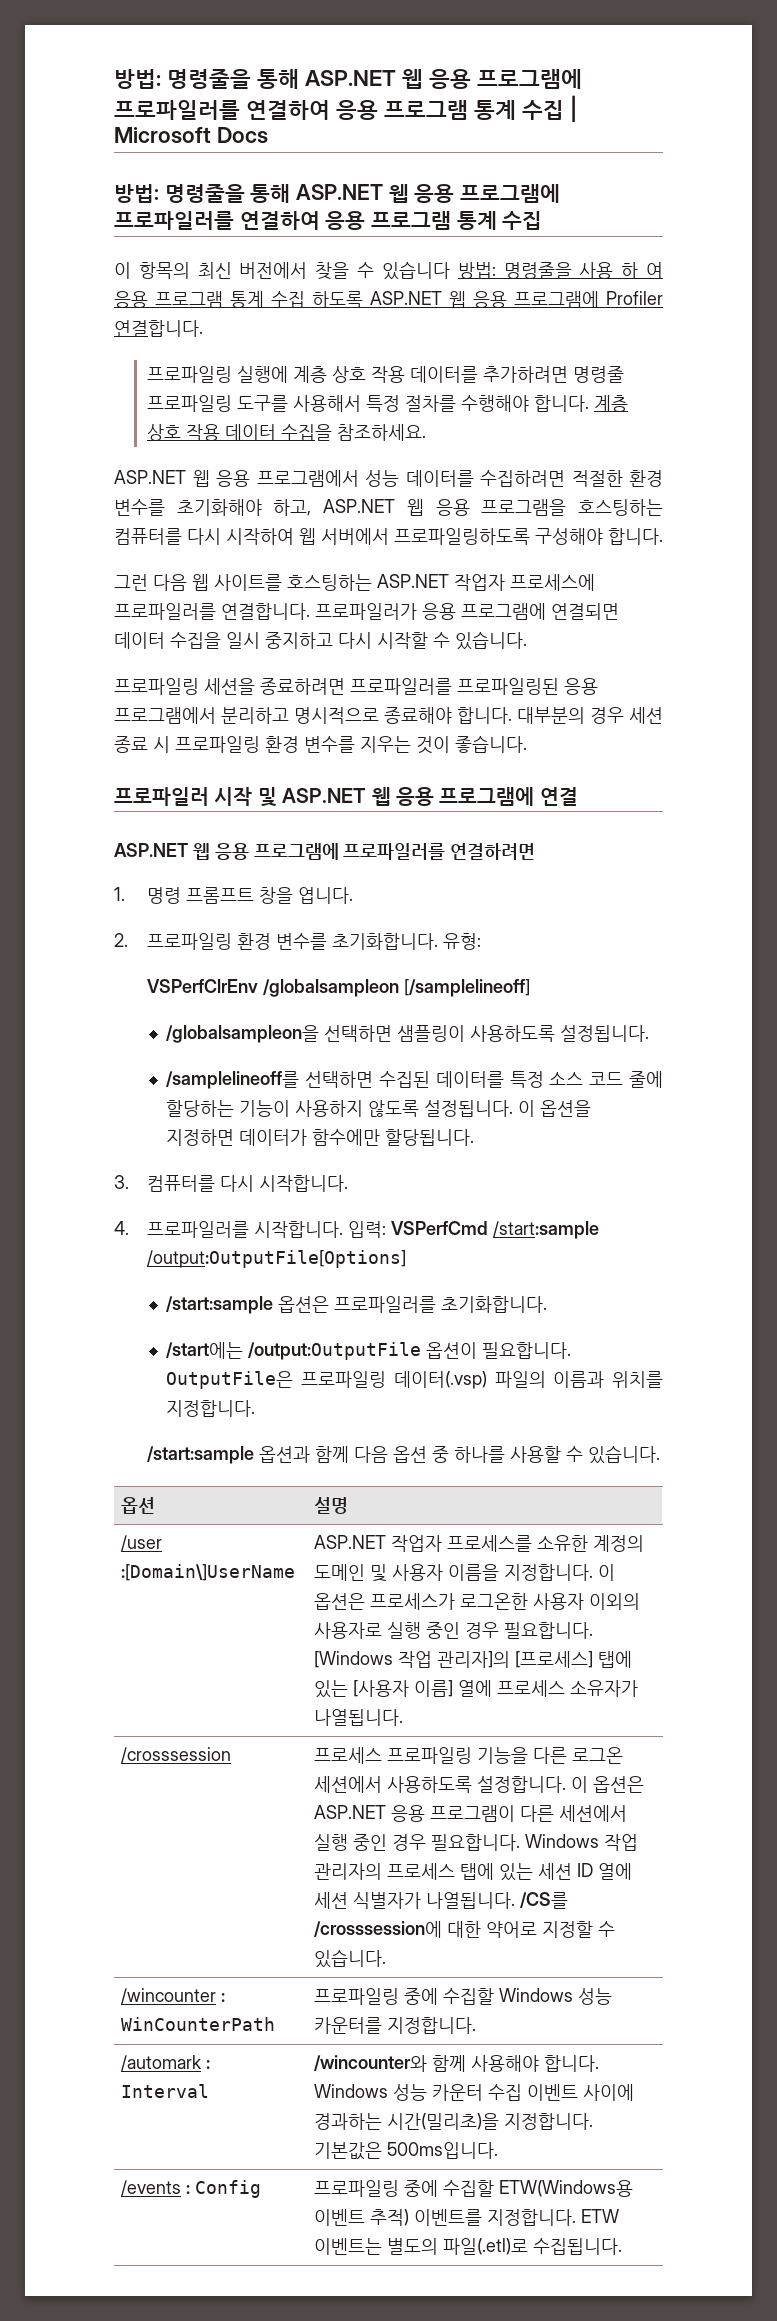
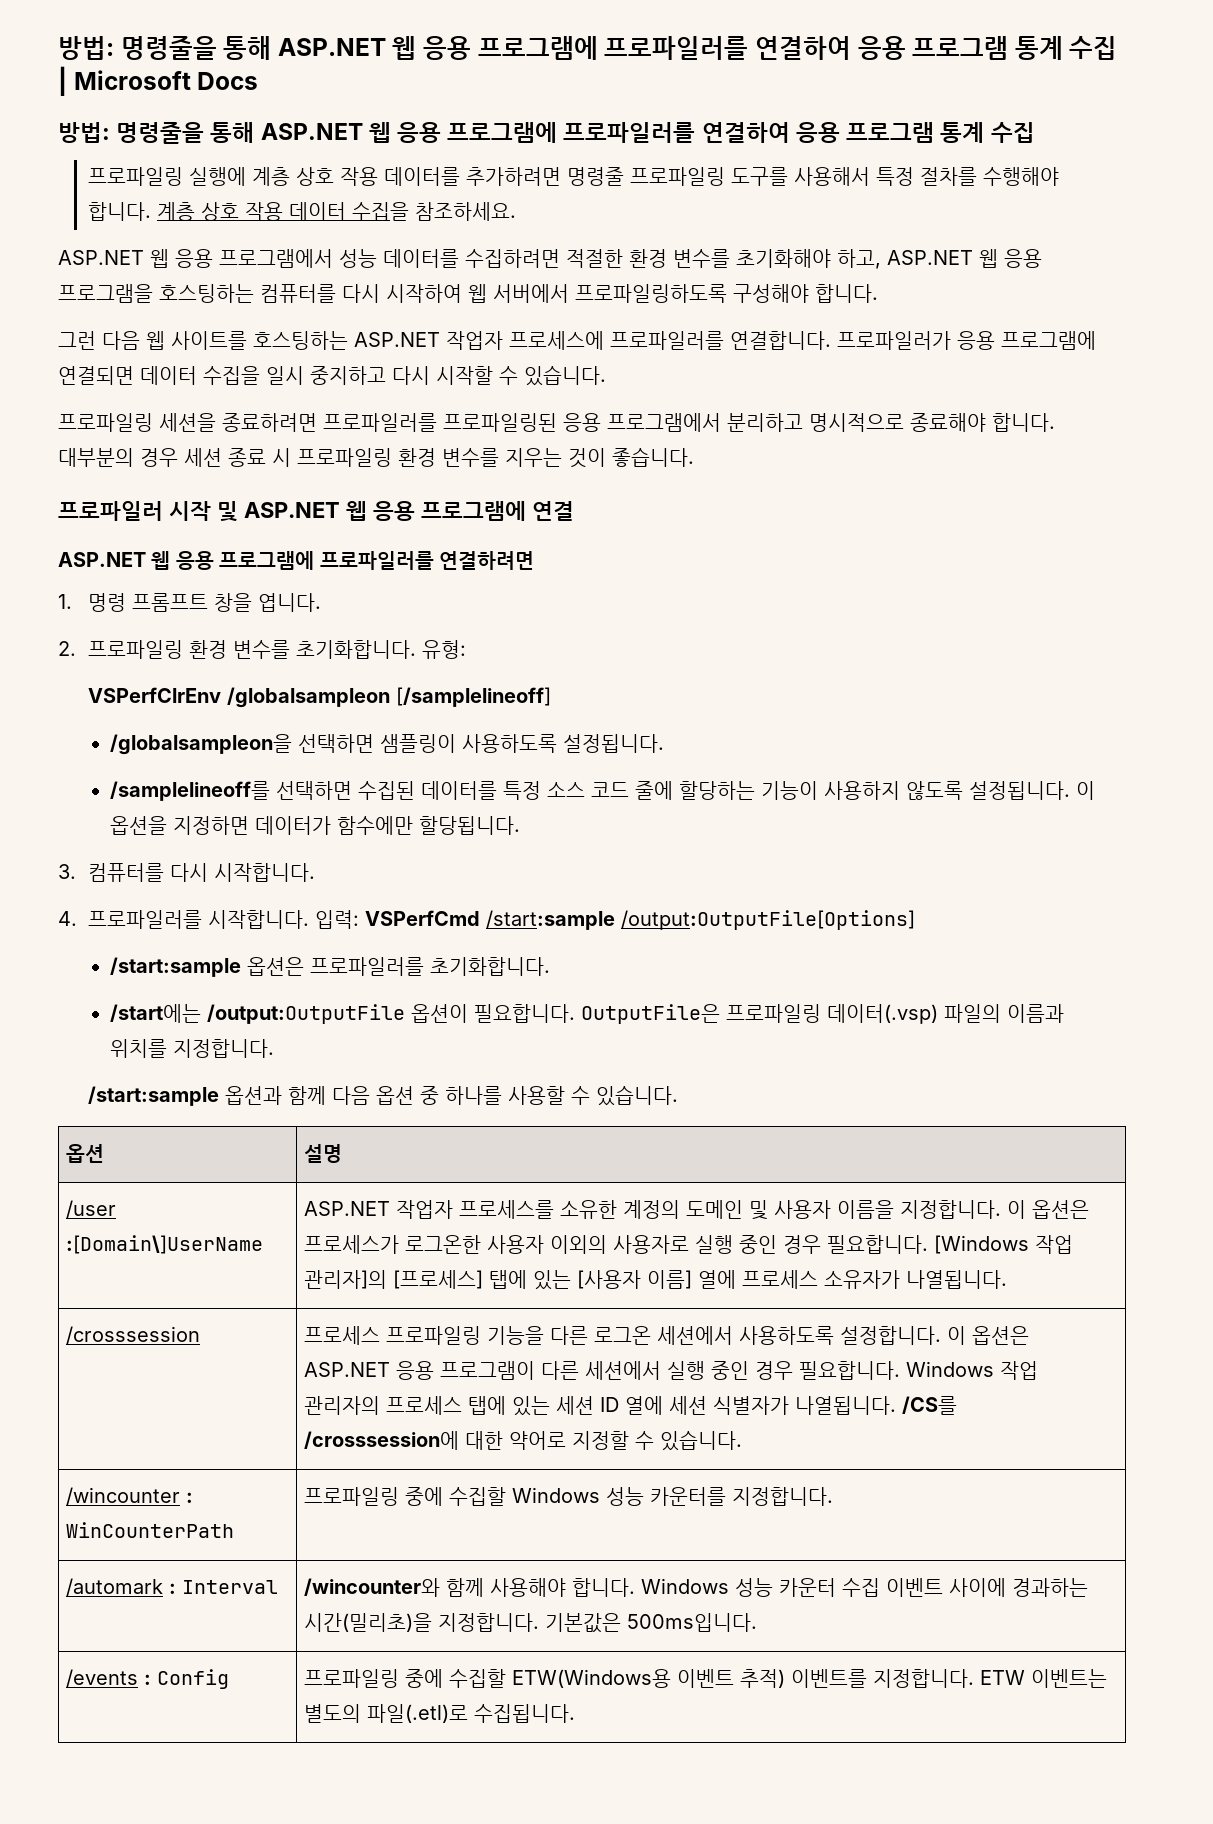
[114,261,663,280] [114,291,663,308] [114,320,203,337] // 이 항목의 최신 버전에서 찾을 수 있습니다 방법: 명령줄을 사용 하 여 응용 프로그램 통계 수집 하도록 ASP.NET 웹 응용 프로그램에 Profiler 연결합니다. -> (1035, 132) none

